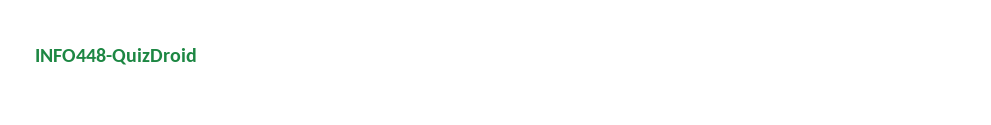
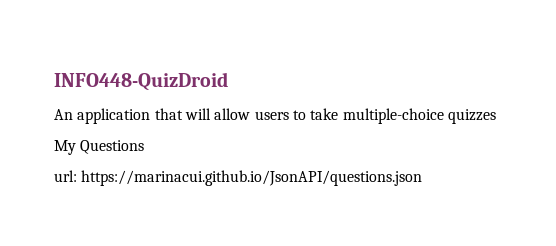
(197, 56) none -> [54,108,496,124] [54,140,145,155] [54,170,423,186] // An application that will allow users to take multiple-choice quizzes // My Questions // url: https://marinacui.github.io/JsonAPI/questions.json

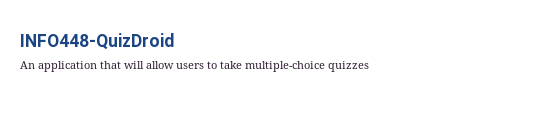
[54,140,145,155] [54,170,423,186] // My Questions // url: https://marinacui.github.io/JsonAPI/questions.json -> (369, 66) none

